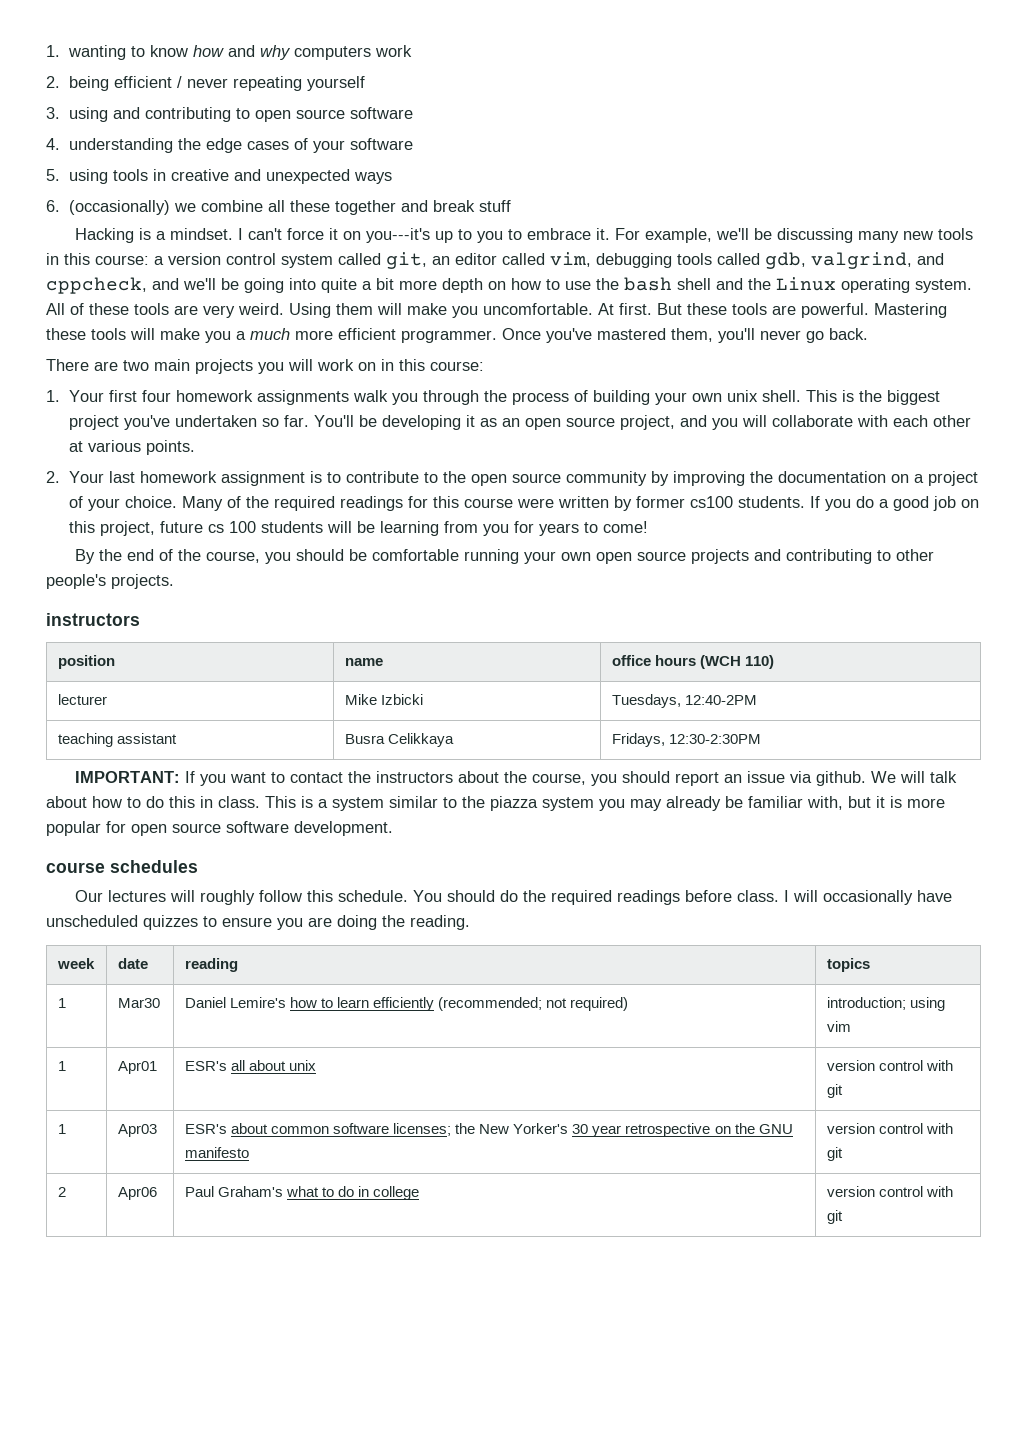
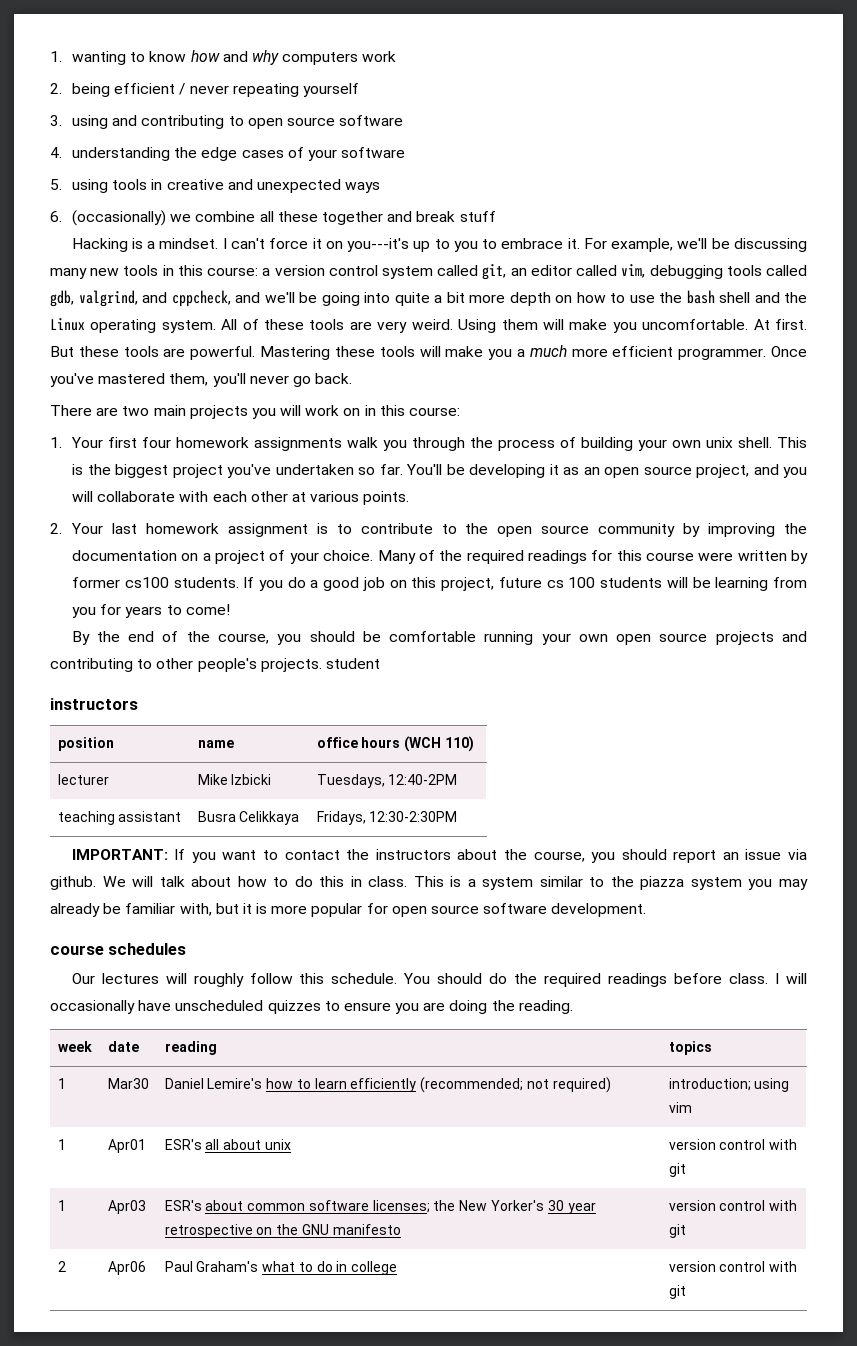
(174, 581) none -> [325,658,380,669] student

